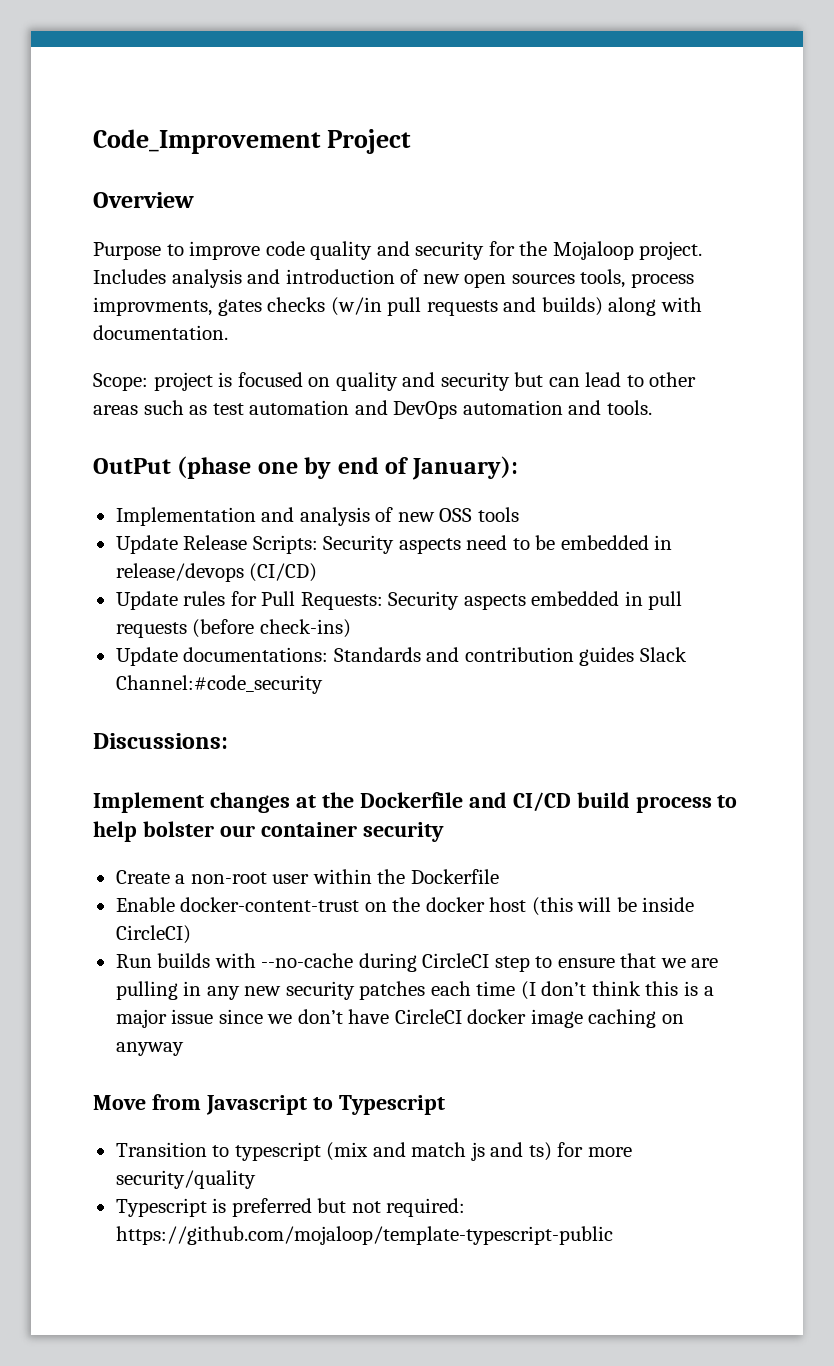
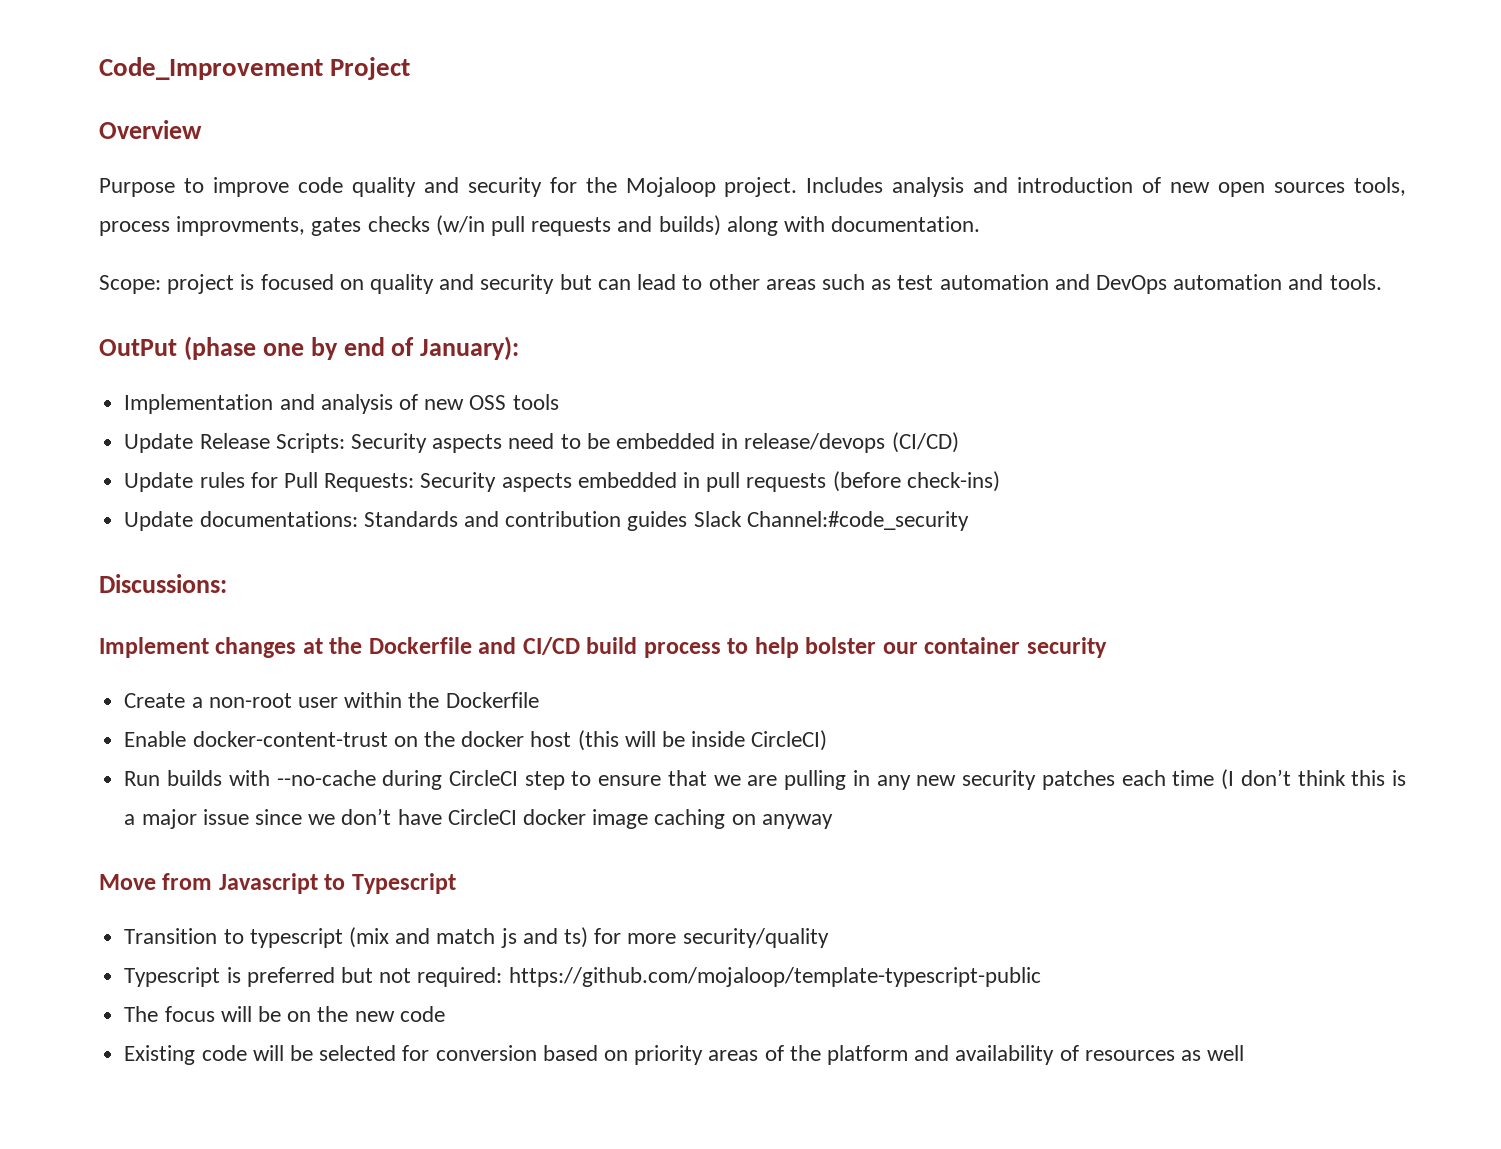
(613, 1235) none -> [124,1006,445,1022] [124,1045,1245,1065] // The focus will be on the new code // Existing code will be selected for conversion based on priority areas of the platform and availability of resources as well

